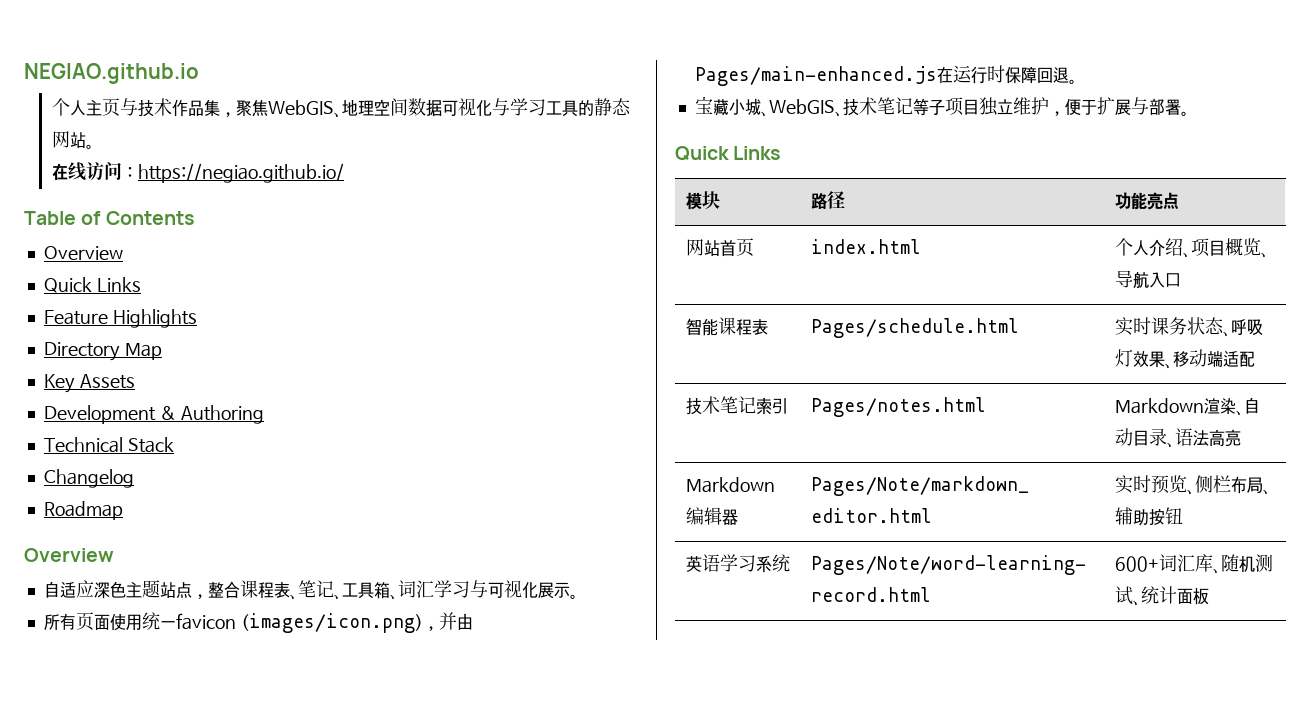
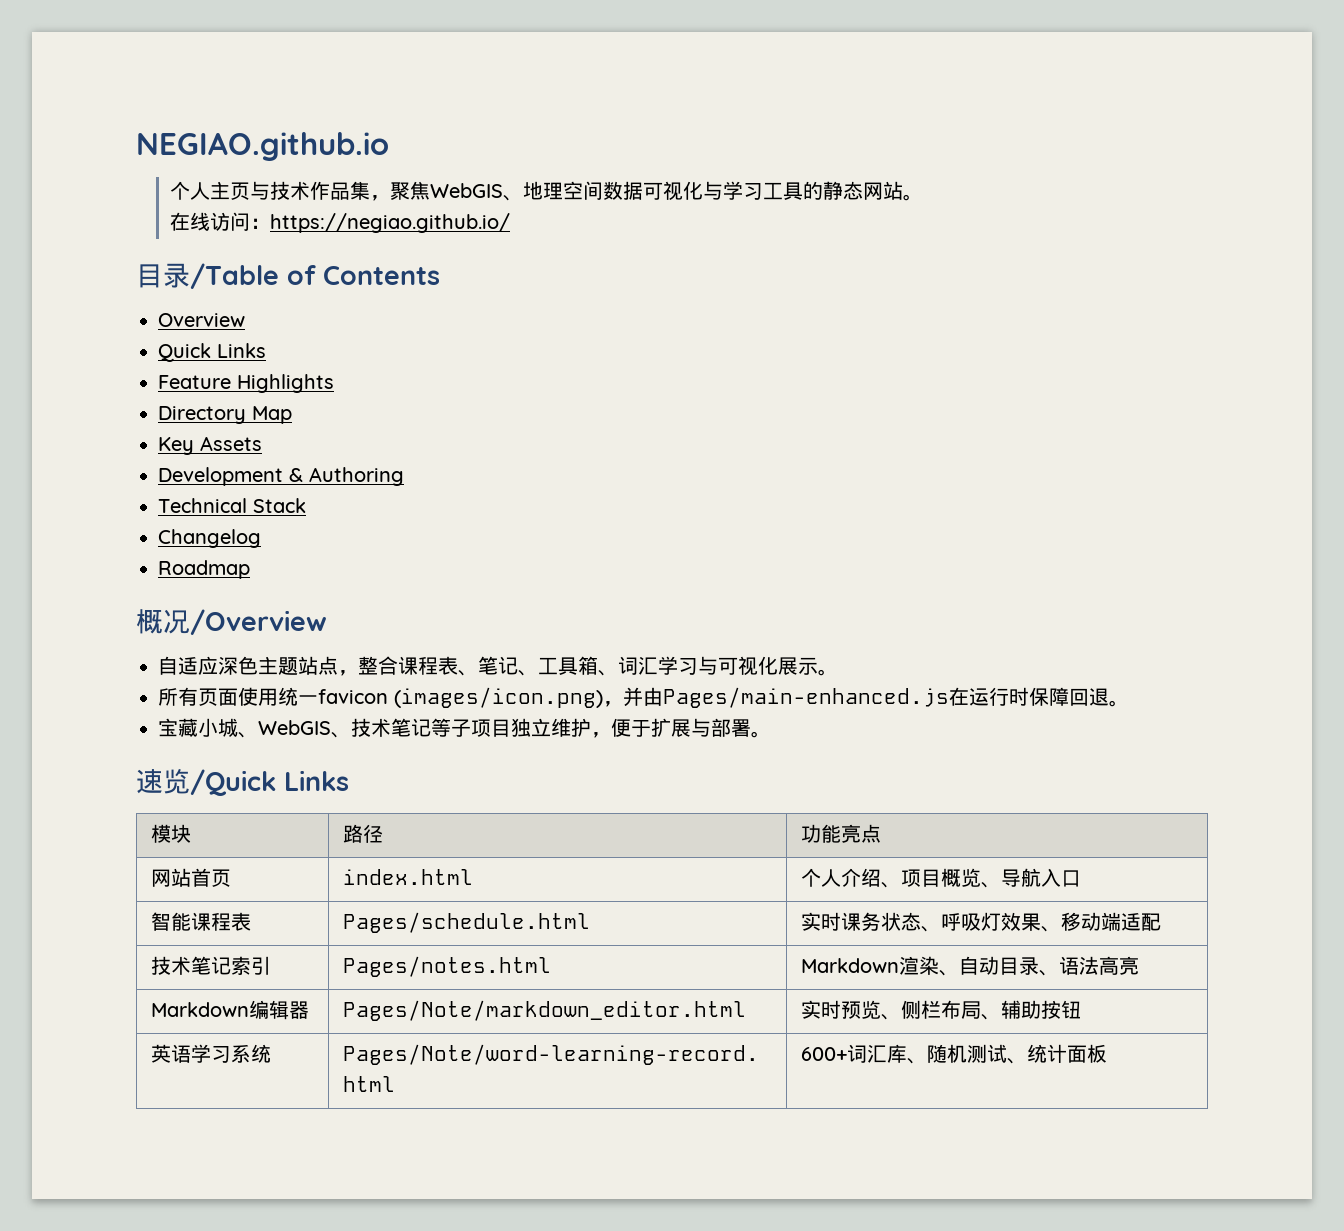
[24,211,76,225] Table -> [136,263,279,289] 目录/Table
[24,548,114,562] Overview -> [136,609,327,635] 概况/Overview
[675,146,729,161] Quick -> [136,768,276,796] 速览/Quick

